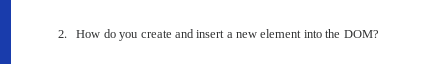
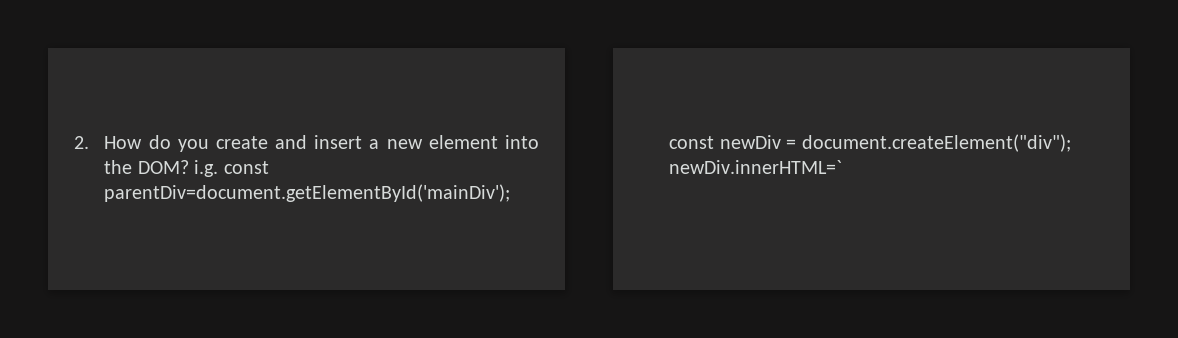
(379, 34) none -> [194,160,269,177] [104,184,511,202] [669,134,1071,152] [669,160,843,174] i.g. const parentDiv=document.getElementById('mainDiv'); const newDiv = document.createElement("div"); newDiv.innerHTML=`

